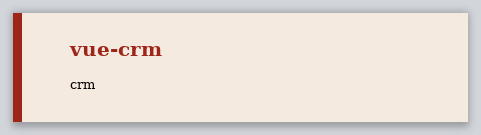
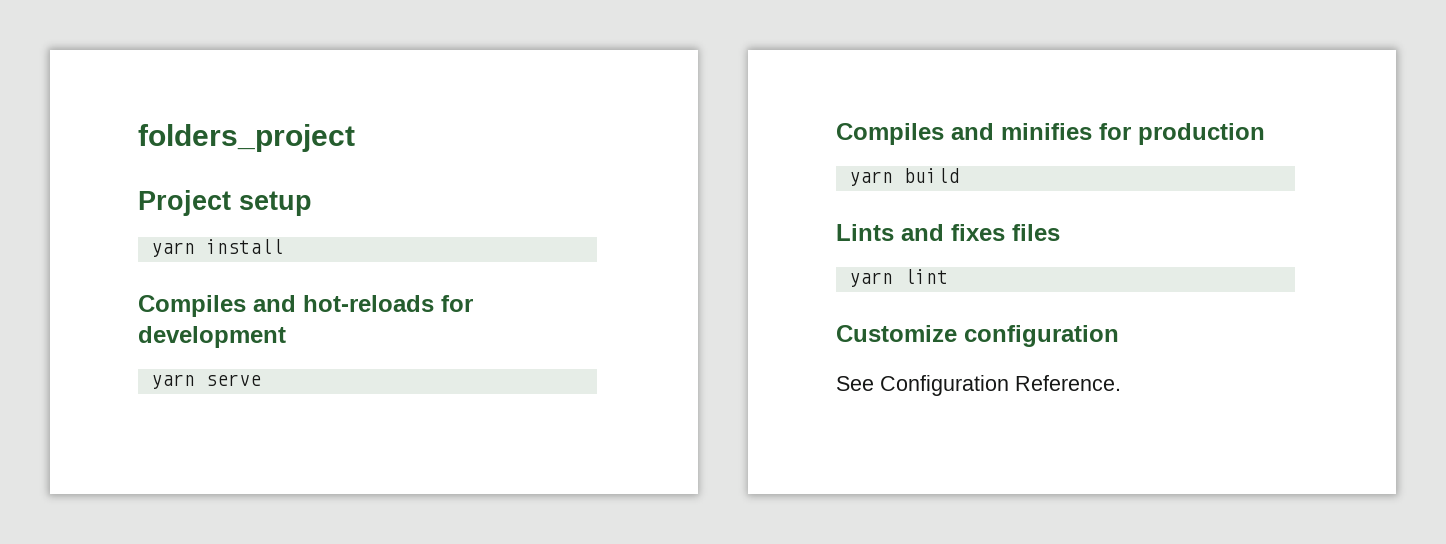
[69,46,162,56] [70,82,95,89] vue-crm // crm -> [138,124,355,152] [138,190,312,216] [150,239,283,257] [138,295,473,317] [138,326,286,348] [150,374,261,389] [836,123,1265,145] [848,168,959,186] [836,224,1060,241] [848,269,948,287] [836,325,1119,347] [836,375,1121,396] folders_project // Project setup // yarn install // Compiles and hot-reloads for development // yarn serve // Compiles and minifies for production // yarn build // Lints and fixes files // yarn lint // Customize configuration // See Configuration Reference.

